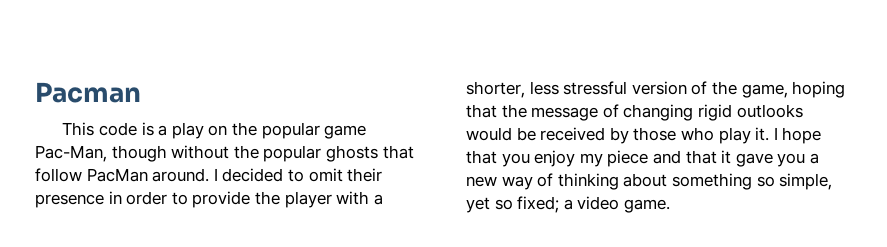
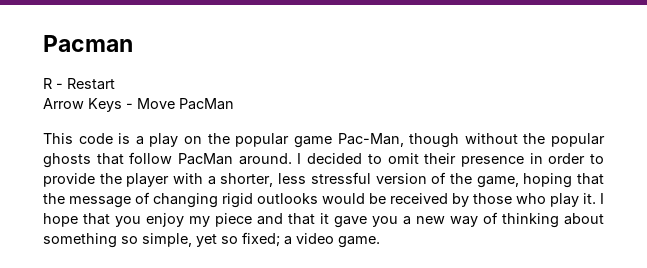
(141, 92) none -> [43,78,115,90] [43,98,234,112] // R - Restart // Arrow Keys - Move PacMan

